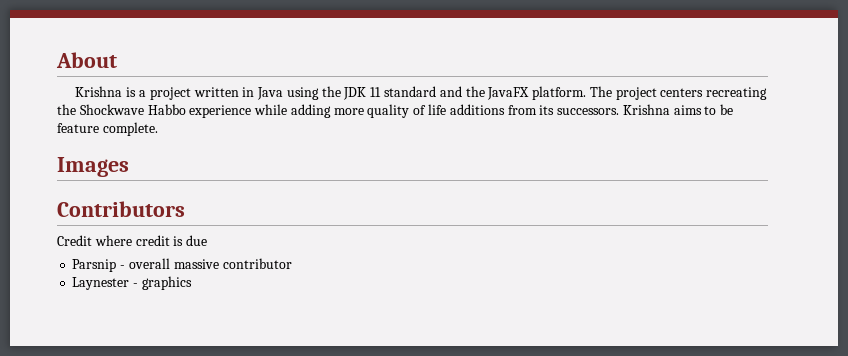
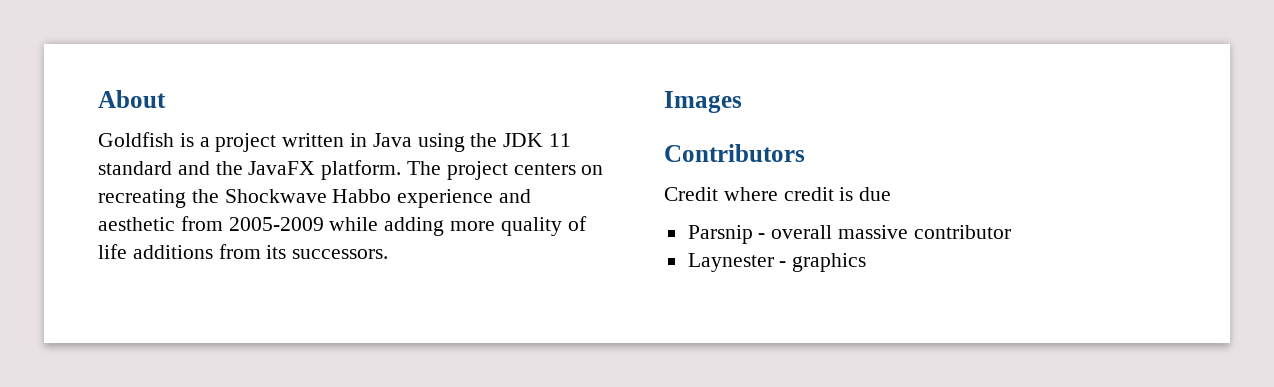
[75,86,123,97] Krishna -> [98,132,174,147] Goldfish
(704, 92) none -> [581,165,604,175] on
(252, 111) none -> [499,189,532,203] [98,216,324,231] and aesthetic from 2005-2009
[622,104,734,115] [57,122,158,136] Krishna aims to be feature complete. -> (389, 254) none

